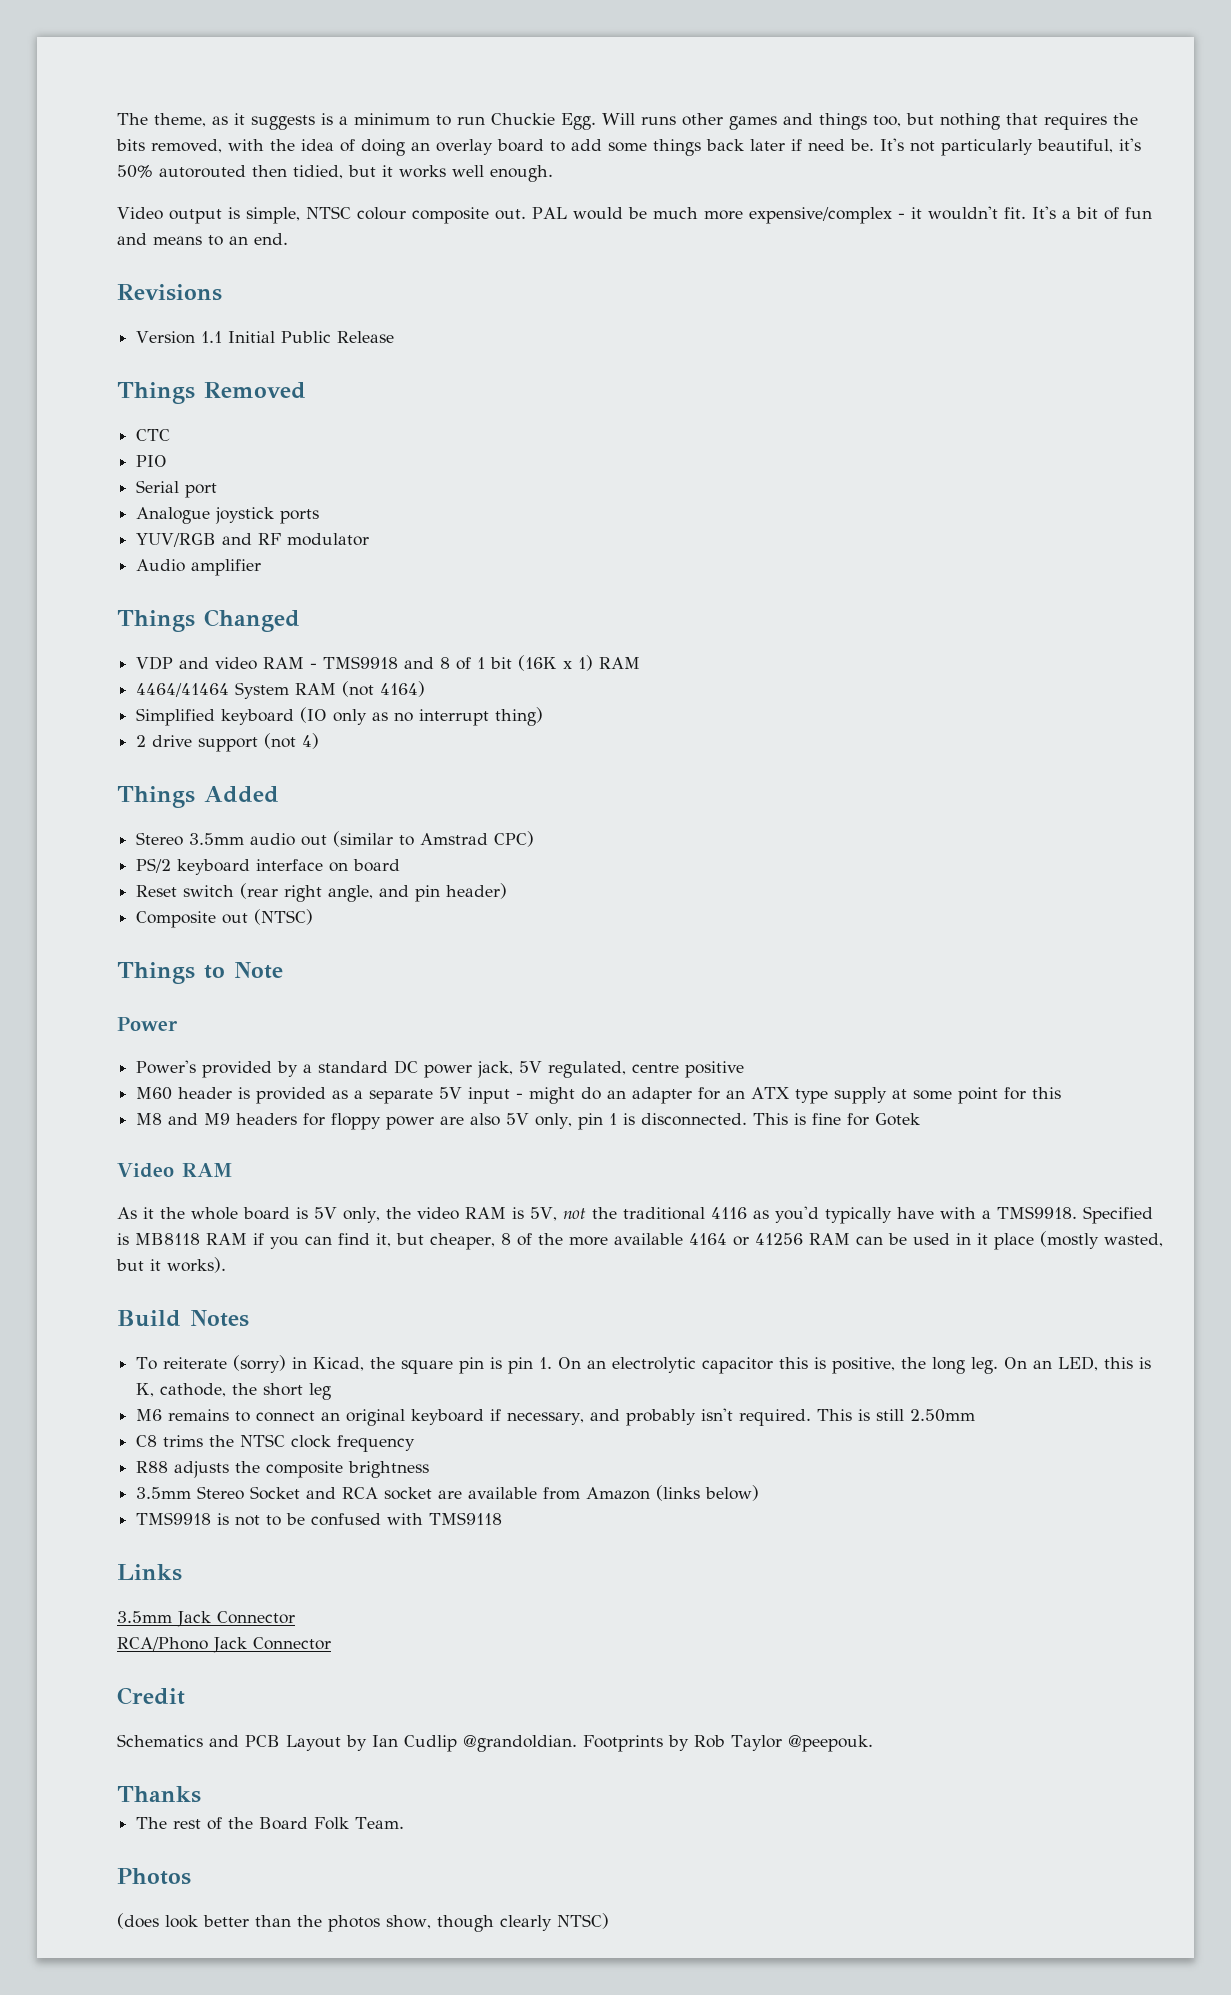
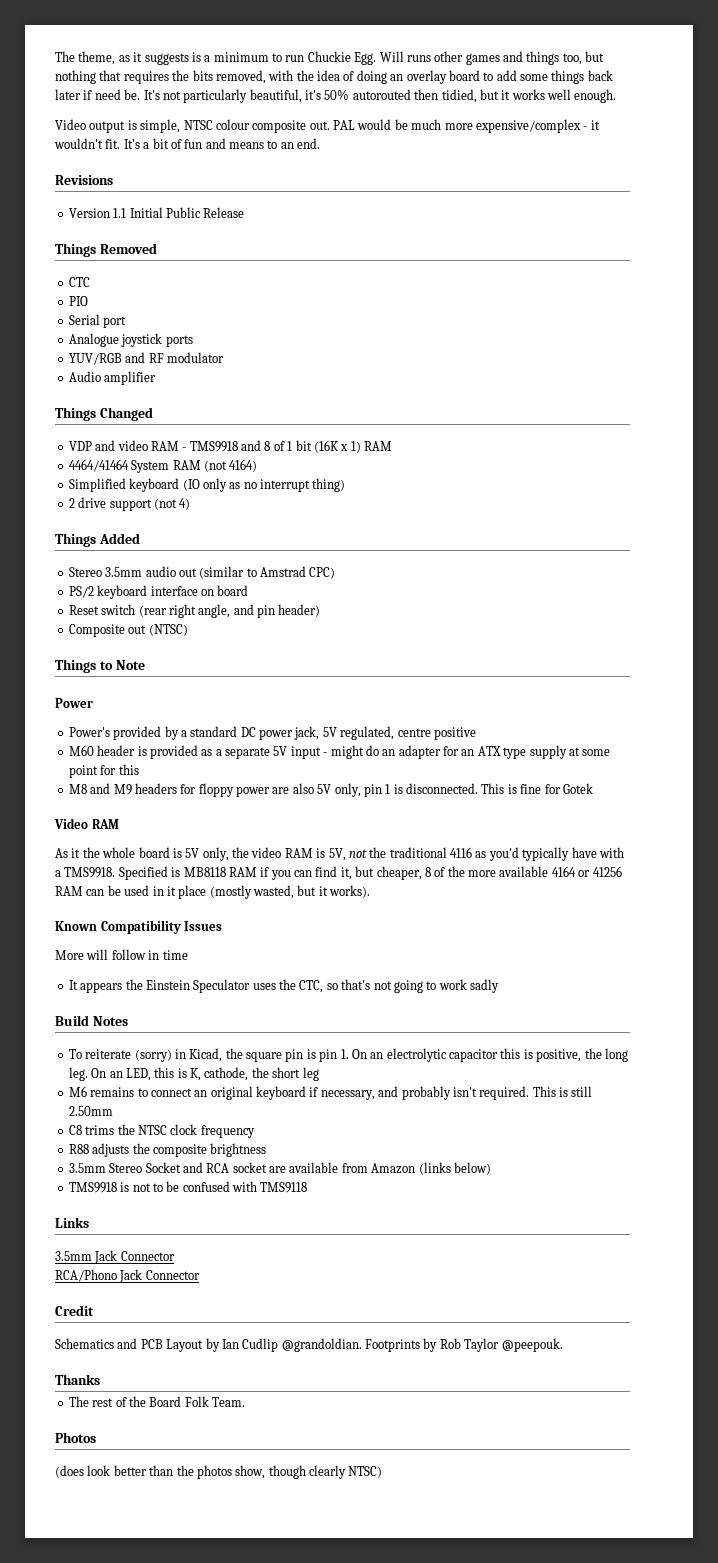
(226, 1265) none -> [55,920,223,934] [55,949,188,960] [68,979,499,993] // Known Compatibility Issues // More will follow in time // It appears the Einstein Speculator uses the CTC, so that's not going to work sadly

